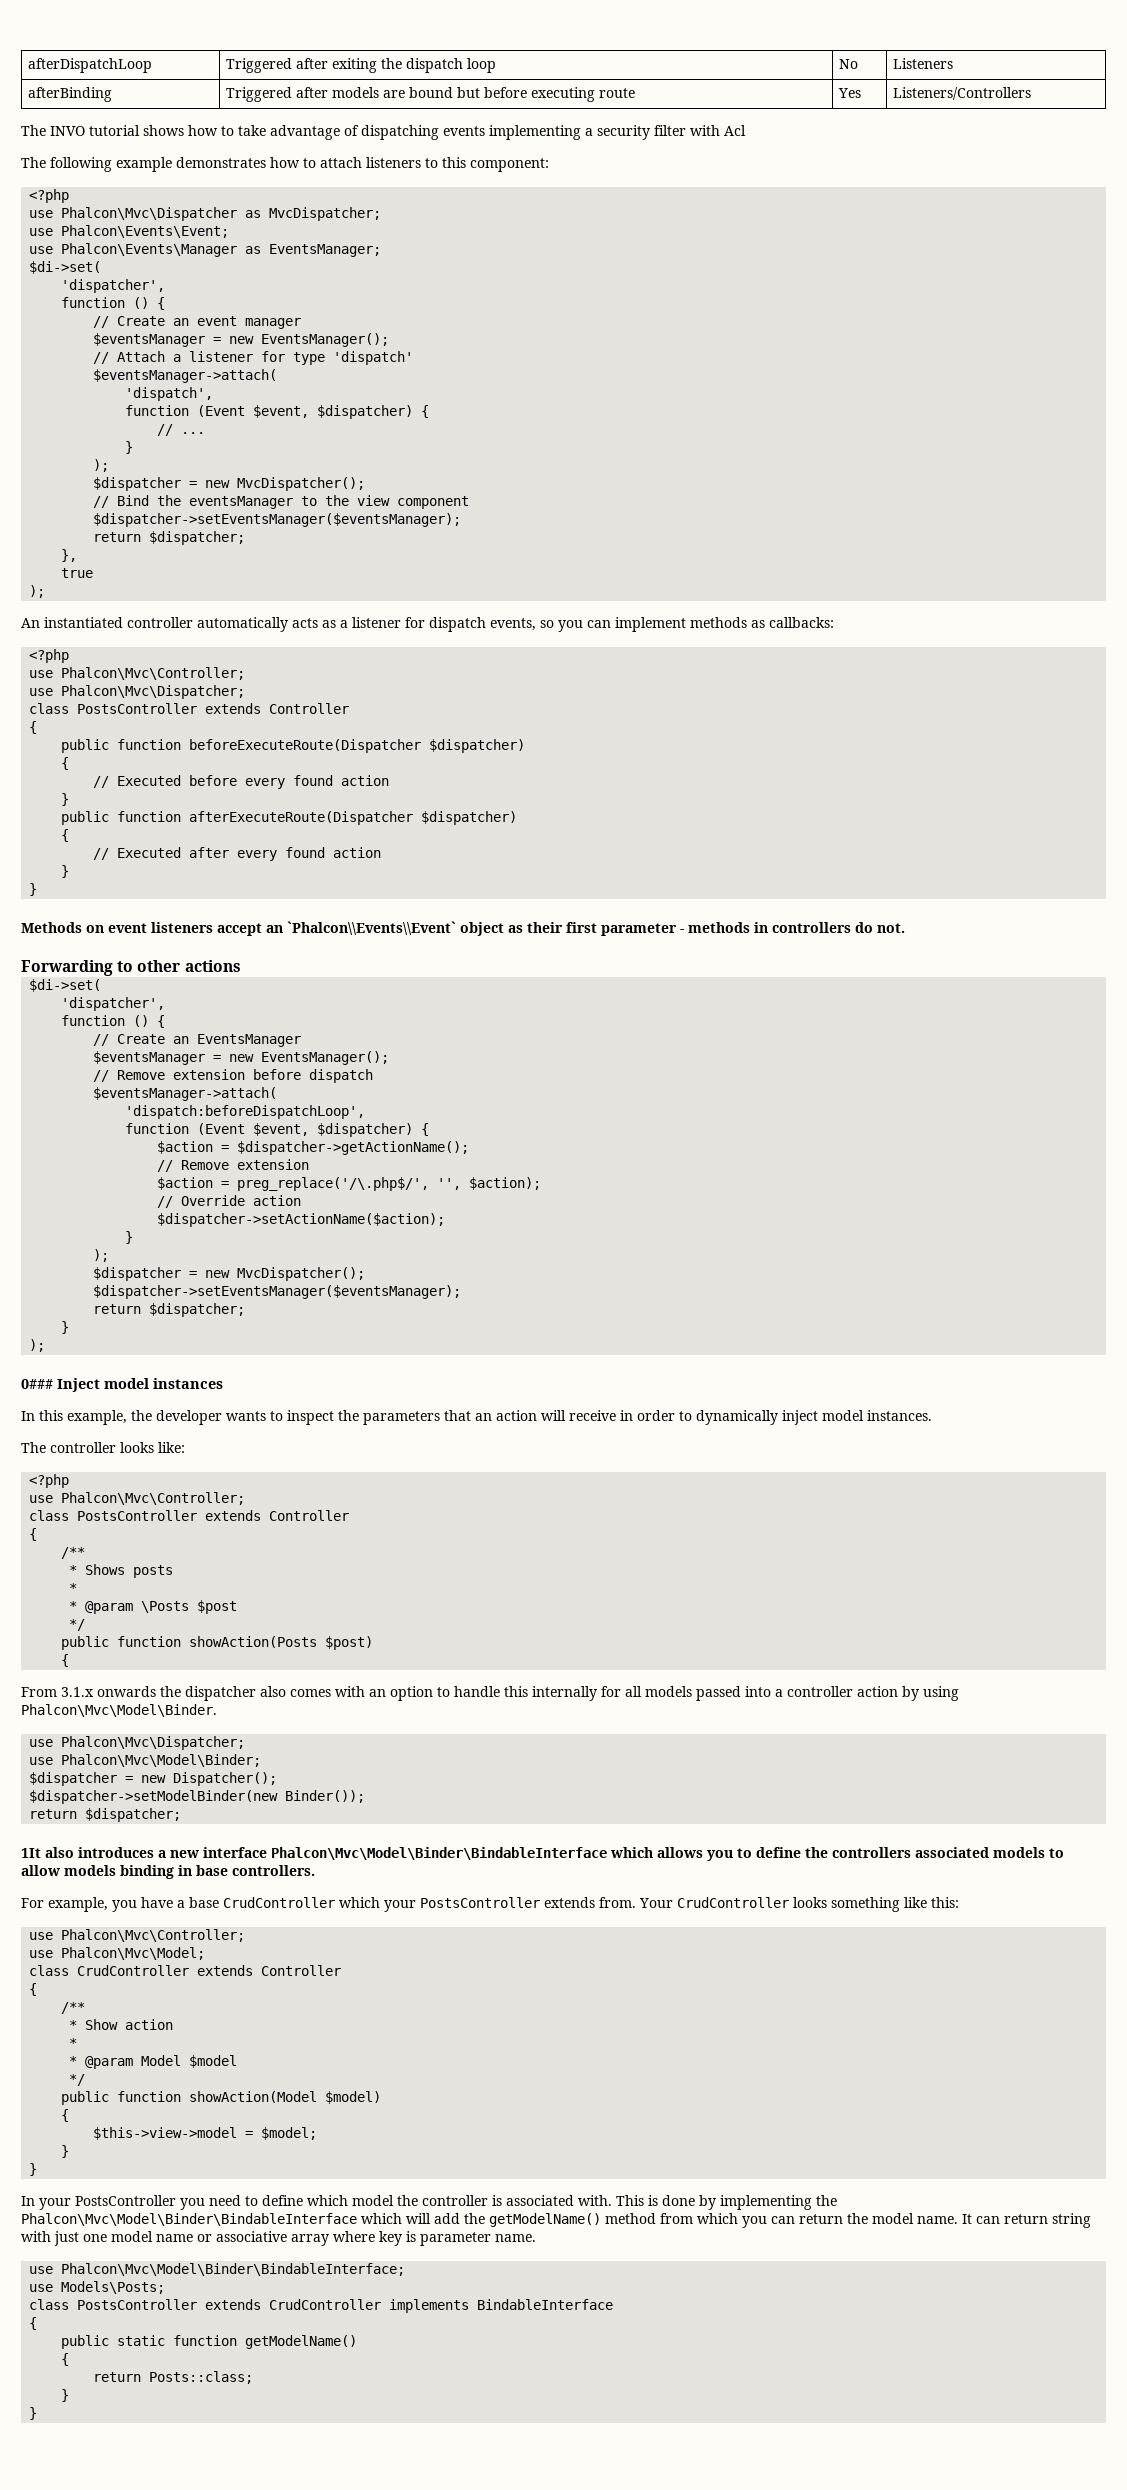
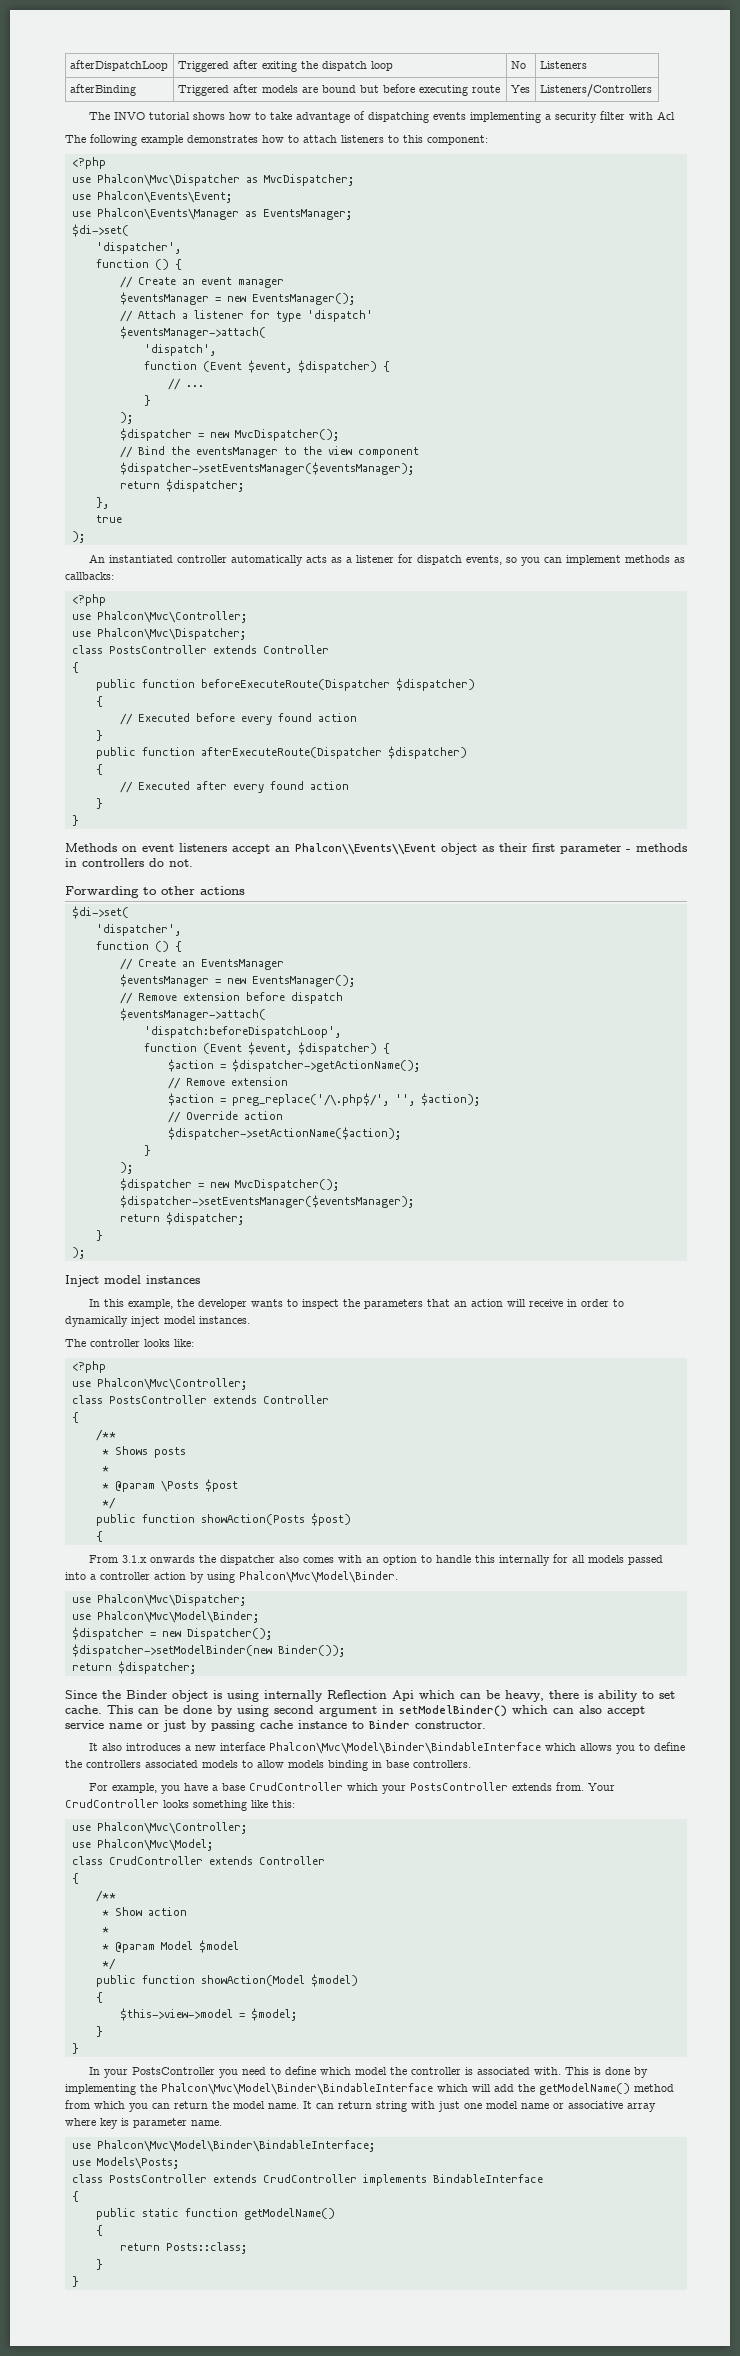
[287,921,456,935] `Phalcon\\Events\\Event` -> [295,843,436,855] Phalcon\\Events\\Event
[21,1379,53,1389] 0### -> (85, 1253) none
[21,1848,41,1858] 1It -> [65,1690,675,1702] [65,1705,645,1717] [65,1720,486,1732] [89,1743,99,1751] Since the Binder object is using internally Reflection Api which can be heavy, there is ability to set cache. This can be done by using second argument in setModelBinder() which can also accept service name or just by passing cache instance to Binder constructor. // It

